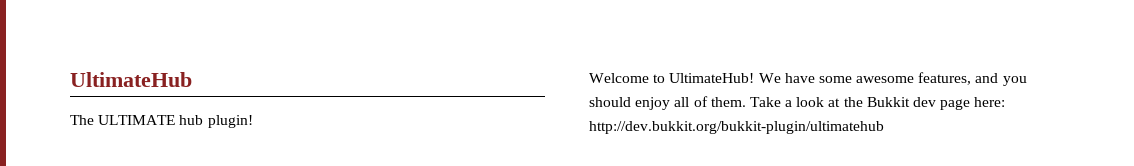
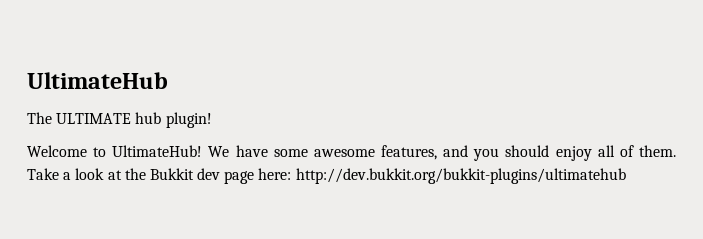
[589,121,884,134] http://dev.bukkit.org/bukkit-plugin/ultimatehub -> [295,168,626,184] http://dev.bukkit.org/bukkit-plugins/ultimatehub

